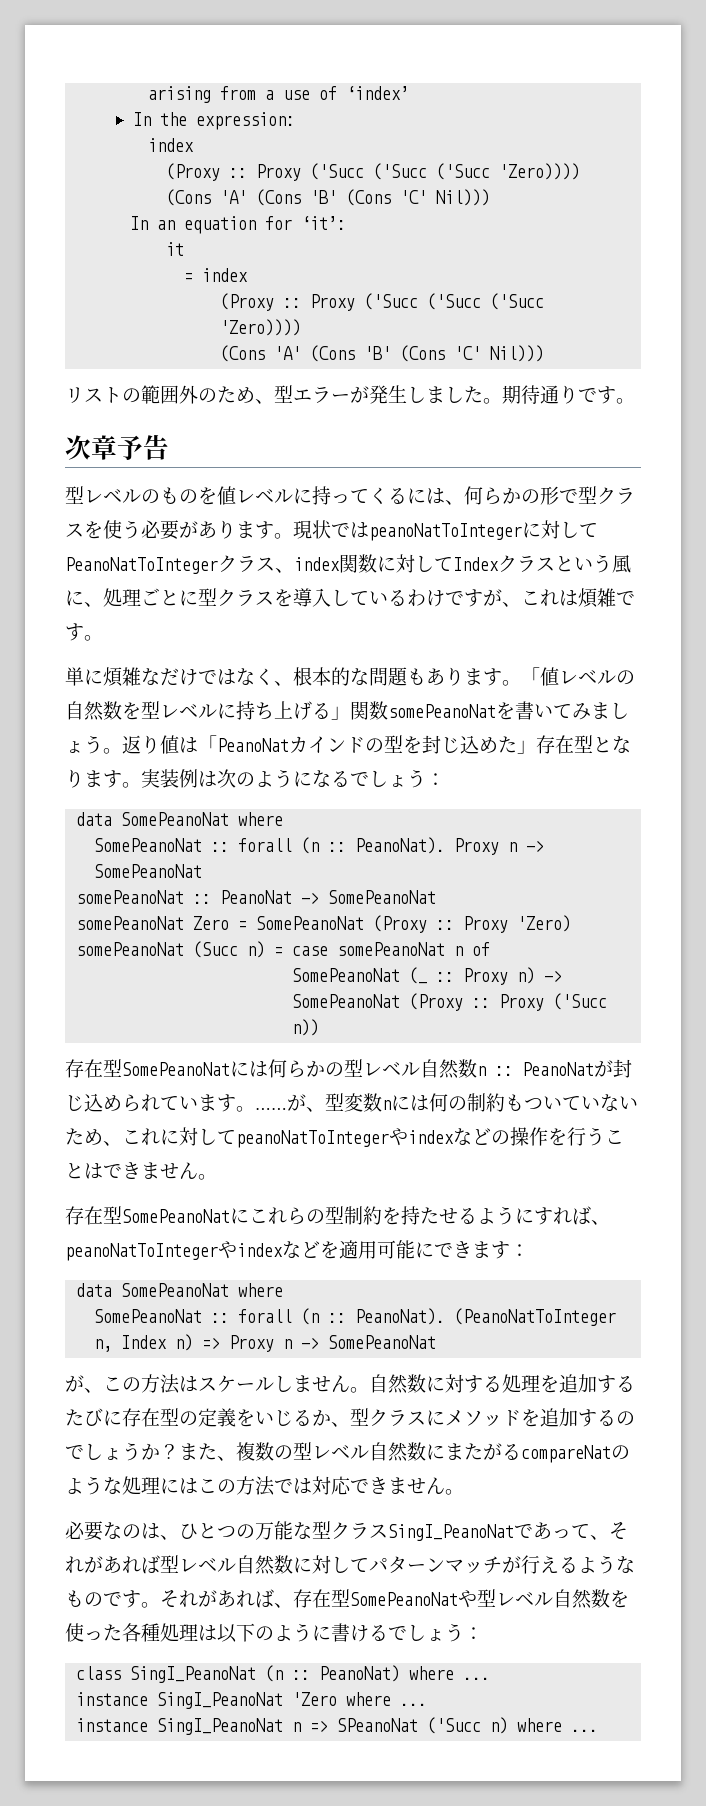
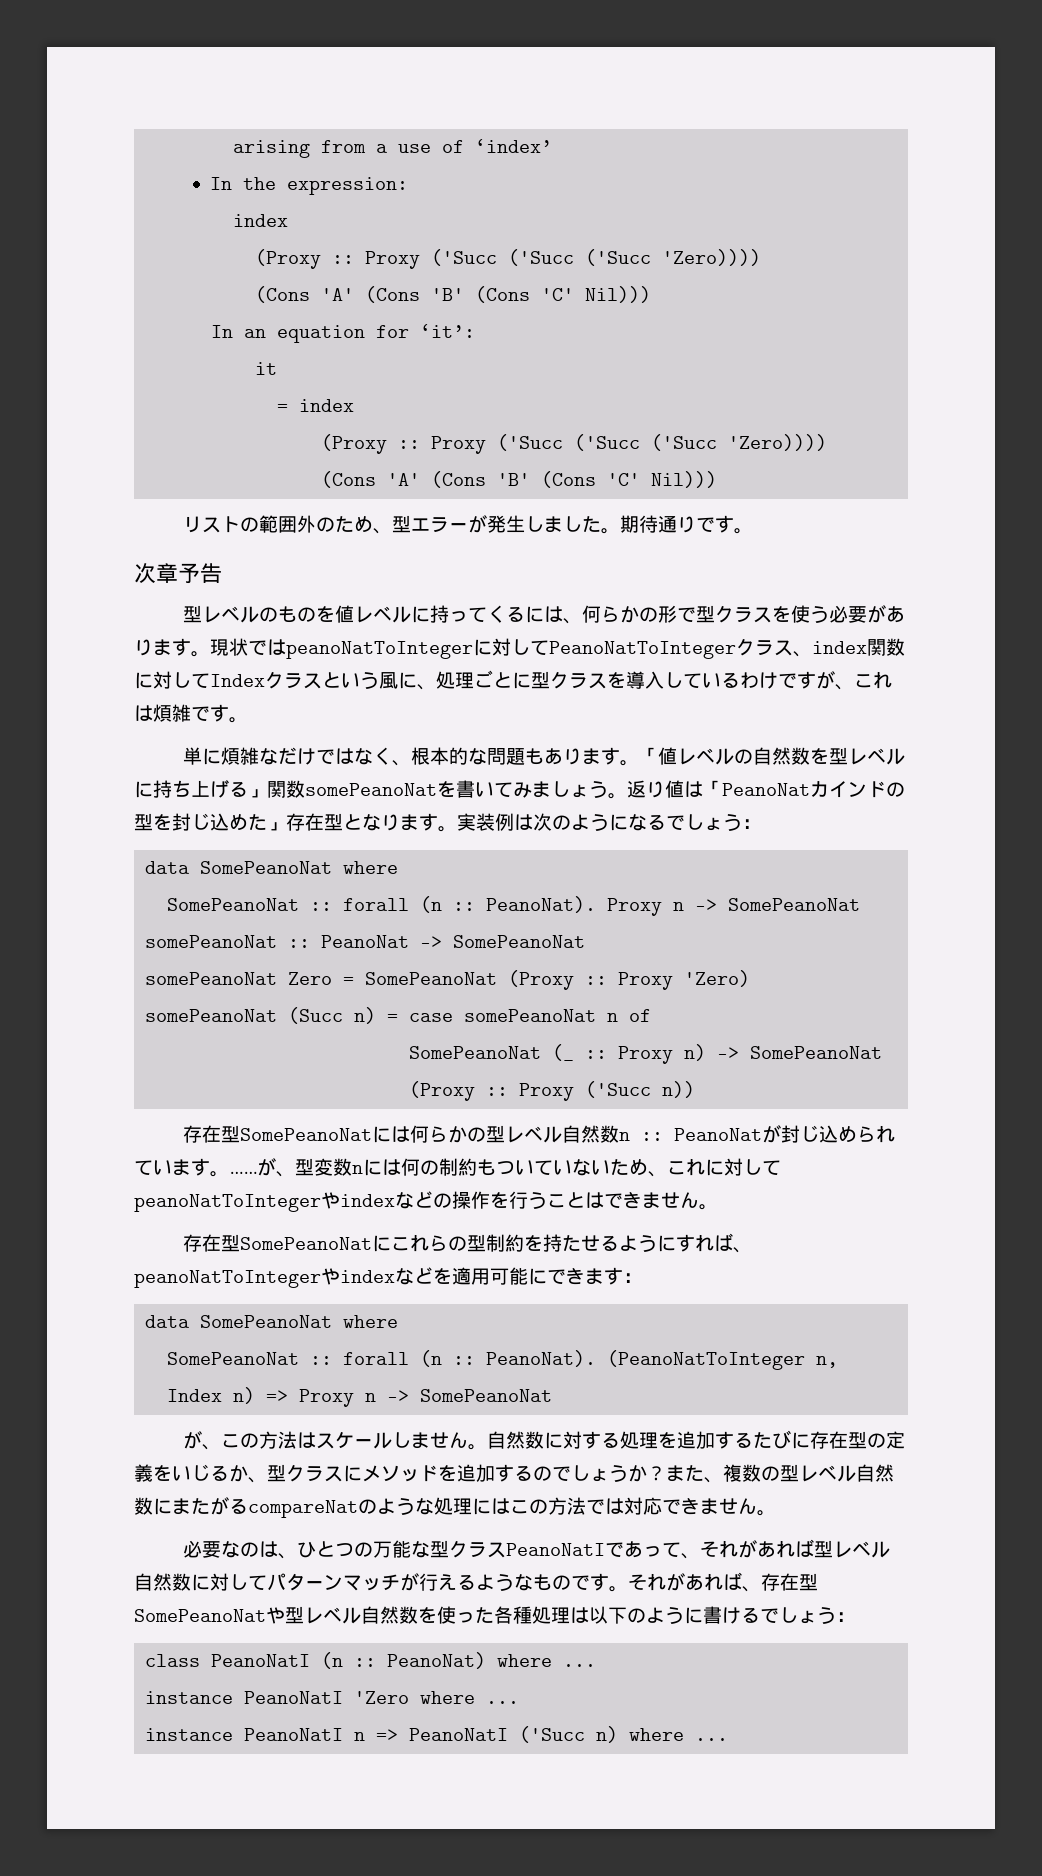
[388,1524,514,1541] SingI_PeanoNat -> [506,1543,606,1556] PeanoNatI
[130,1666,257,1683] SingI_PeanoNat -> [211,1654,311,1667] PeanoNatI
[157,1692,284,1709] SingI_PeanoNat -> [244,1691,344,1704] PeanoNatI
[157,1718,284,1735] SingI_PeanoNat -> [244,1728,344,1741] PeanoNatI
[337,1718,419,1732] SPeanoNat -> [409,1728,509,1741] PeanoNatI

